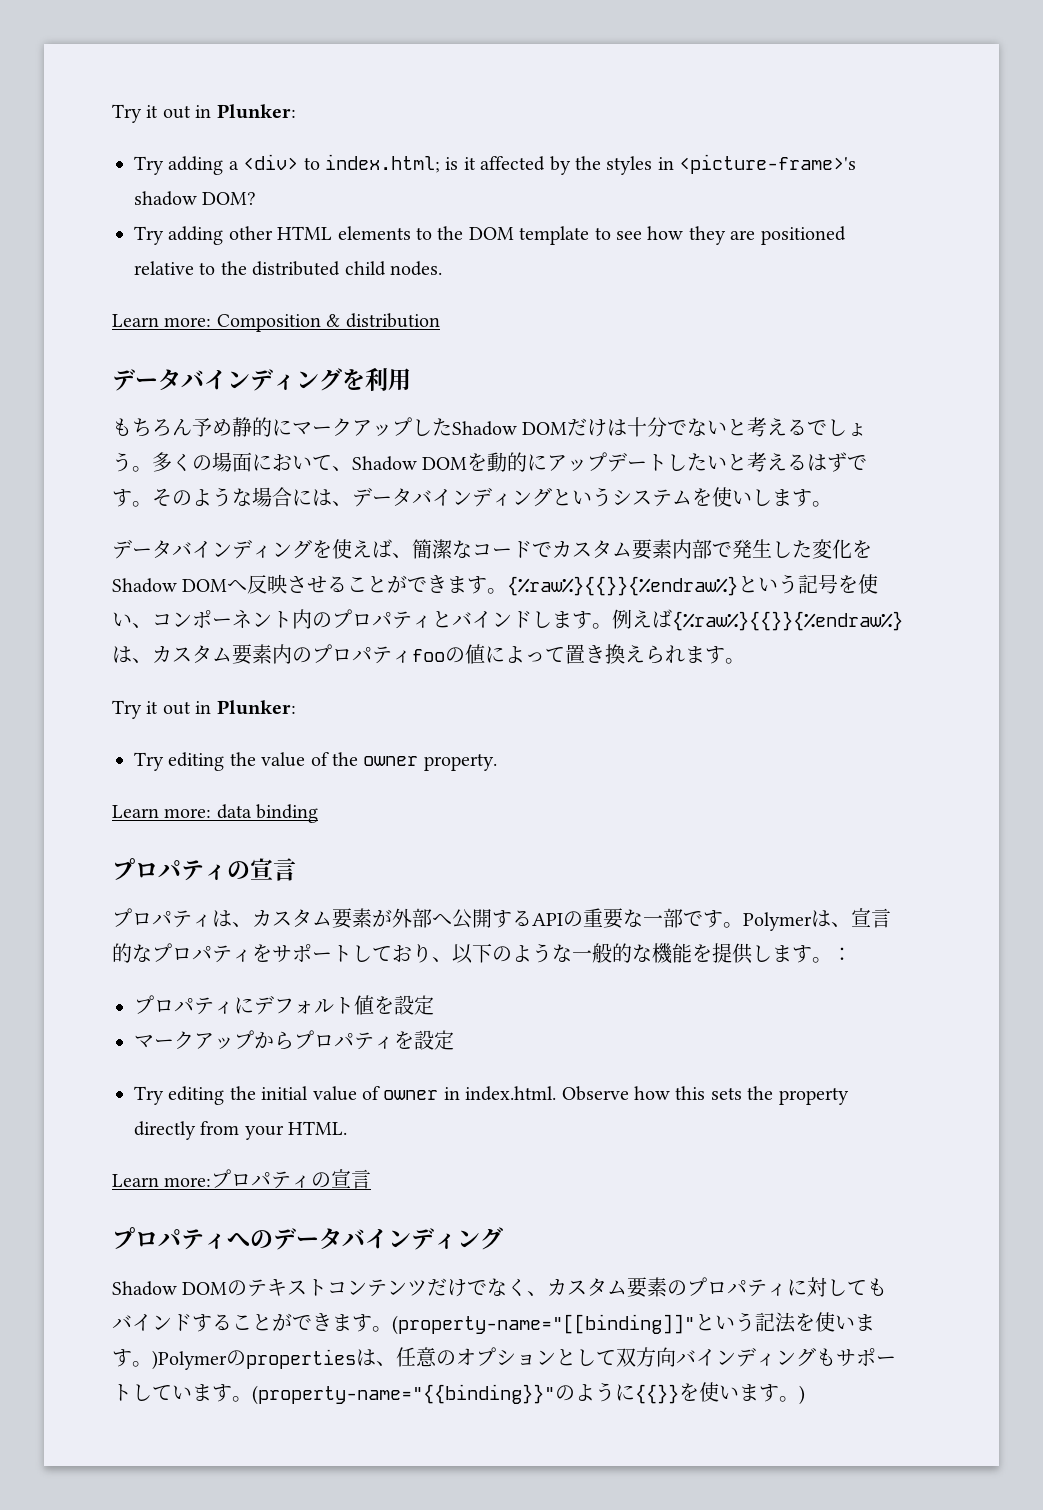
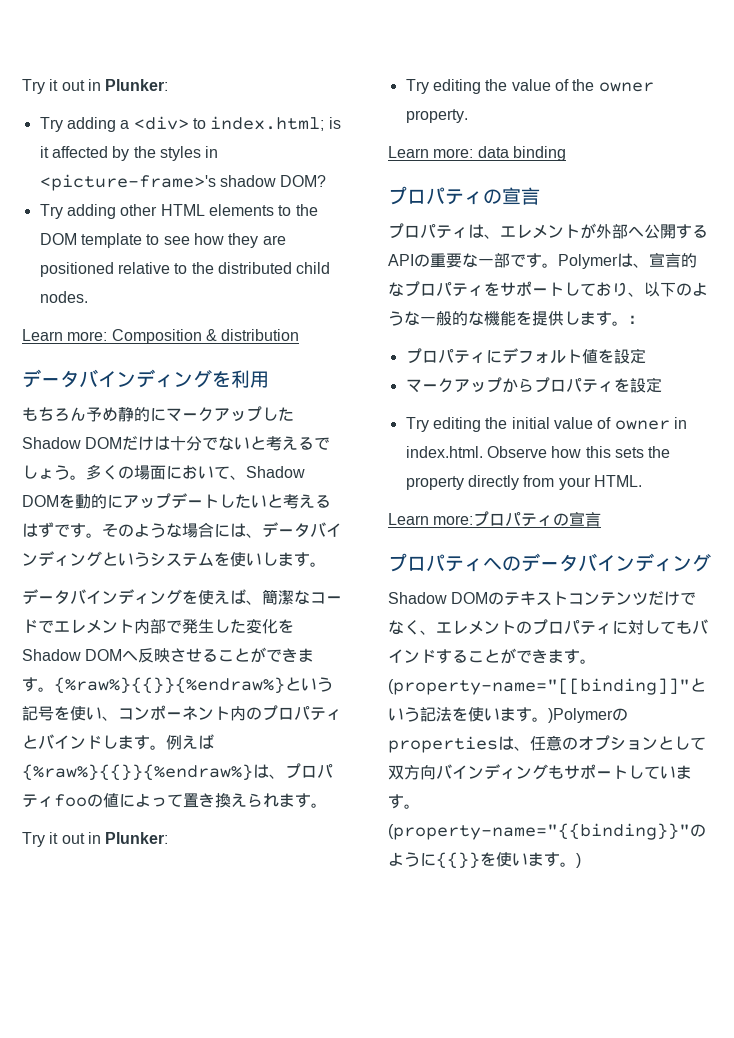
[552,539,672,560] カスタム要素 -> [54,619,134,634] エレメント
[152,644,312,665] カスタム要素内の -> (285, 776) none
[252,908,372,929] カスタム要素 -> [500,224,580,239] エレメント
[547,1277,668,1298] カスタム要素 -> [436,620,516,635] エレメント

